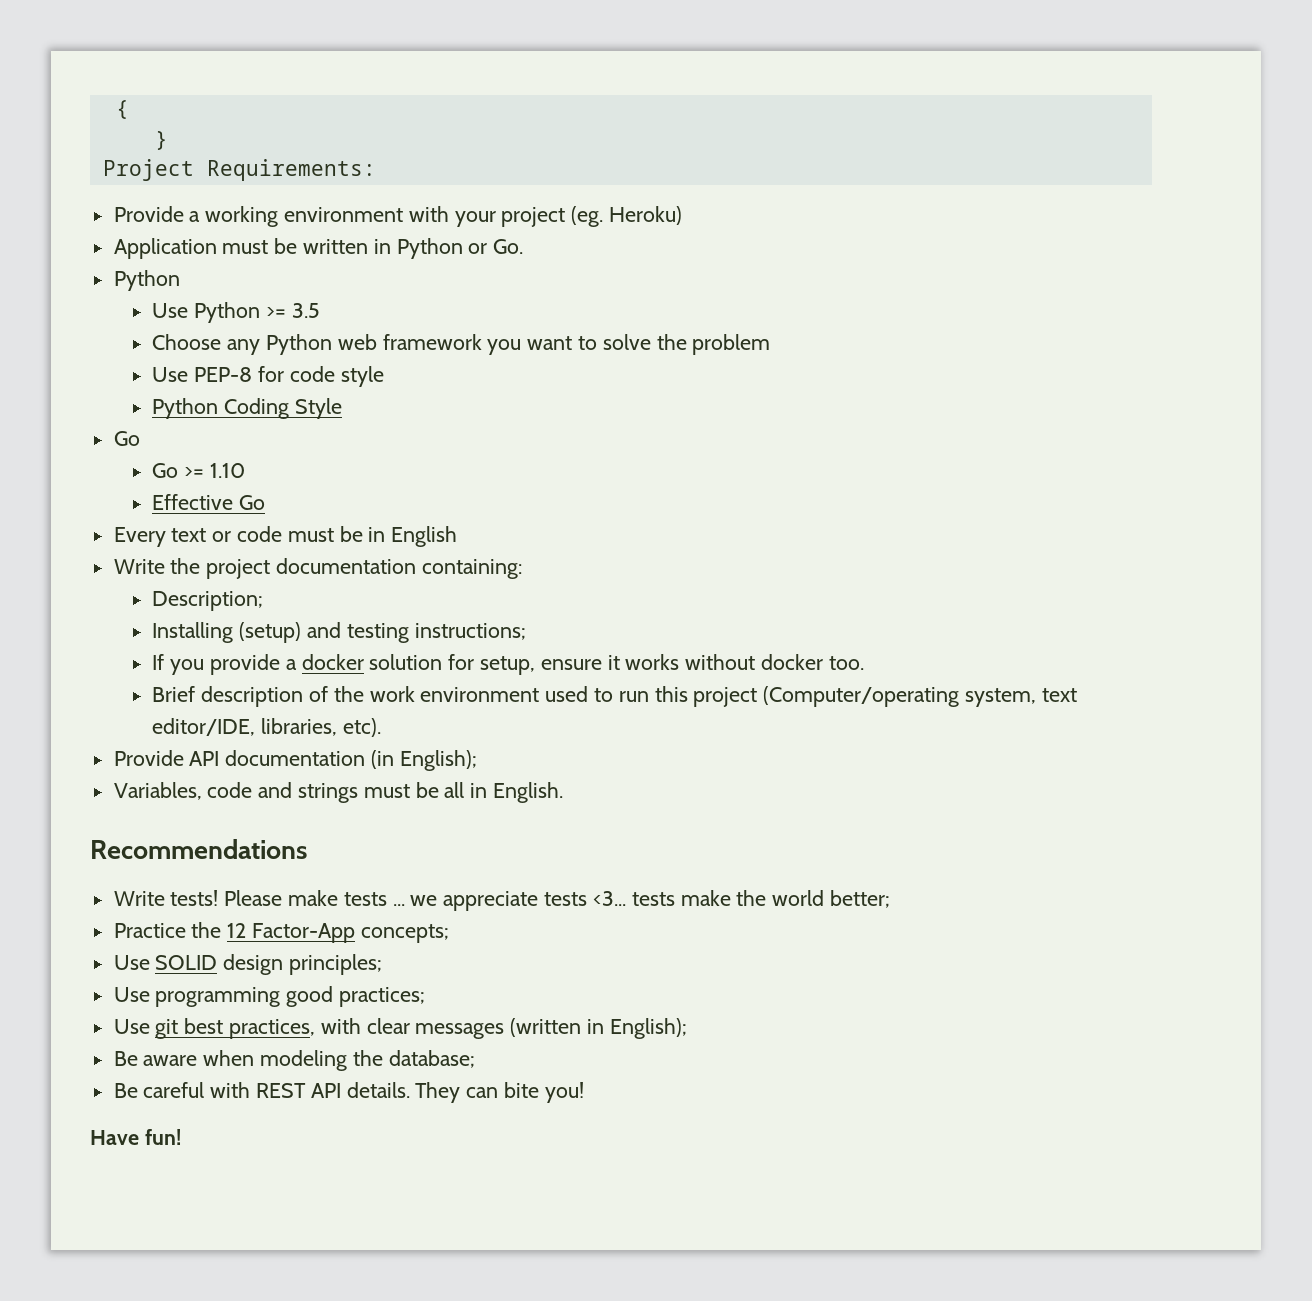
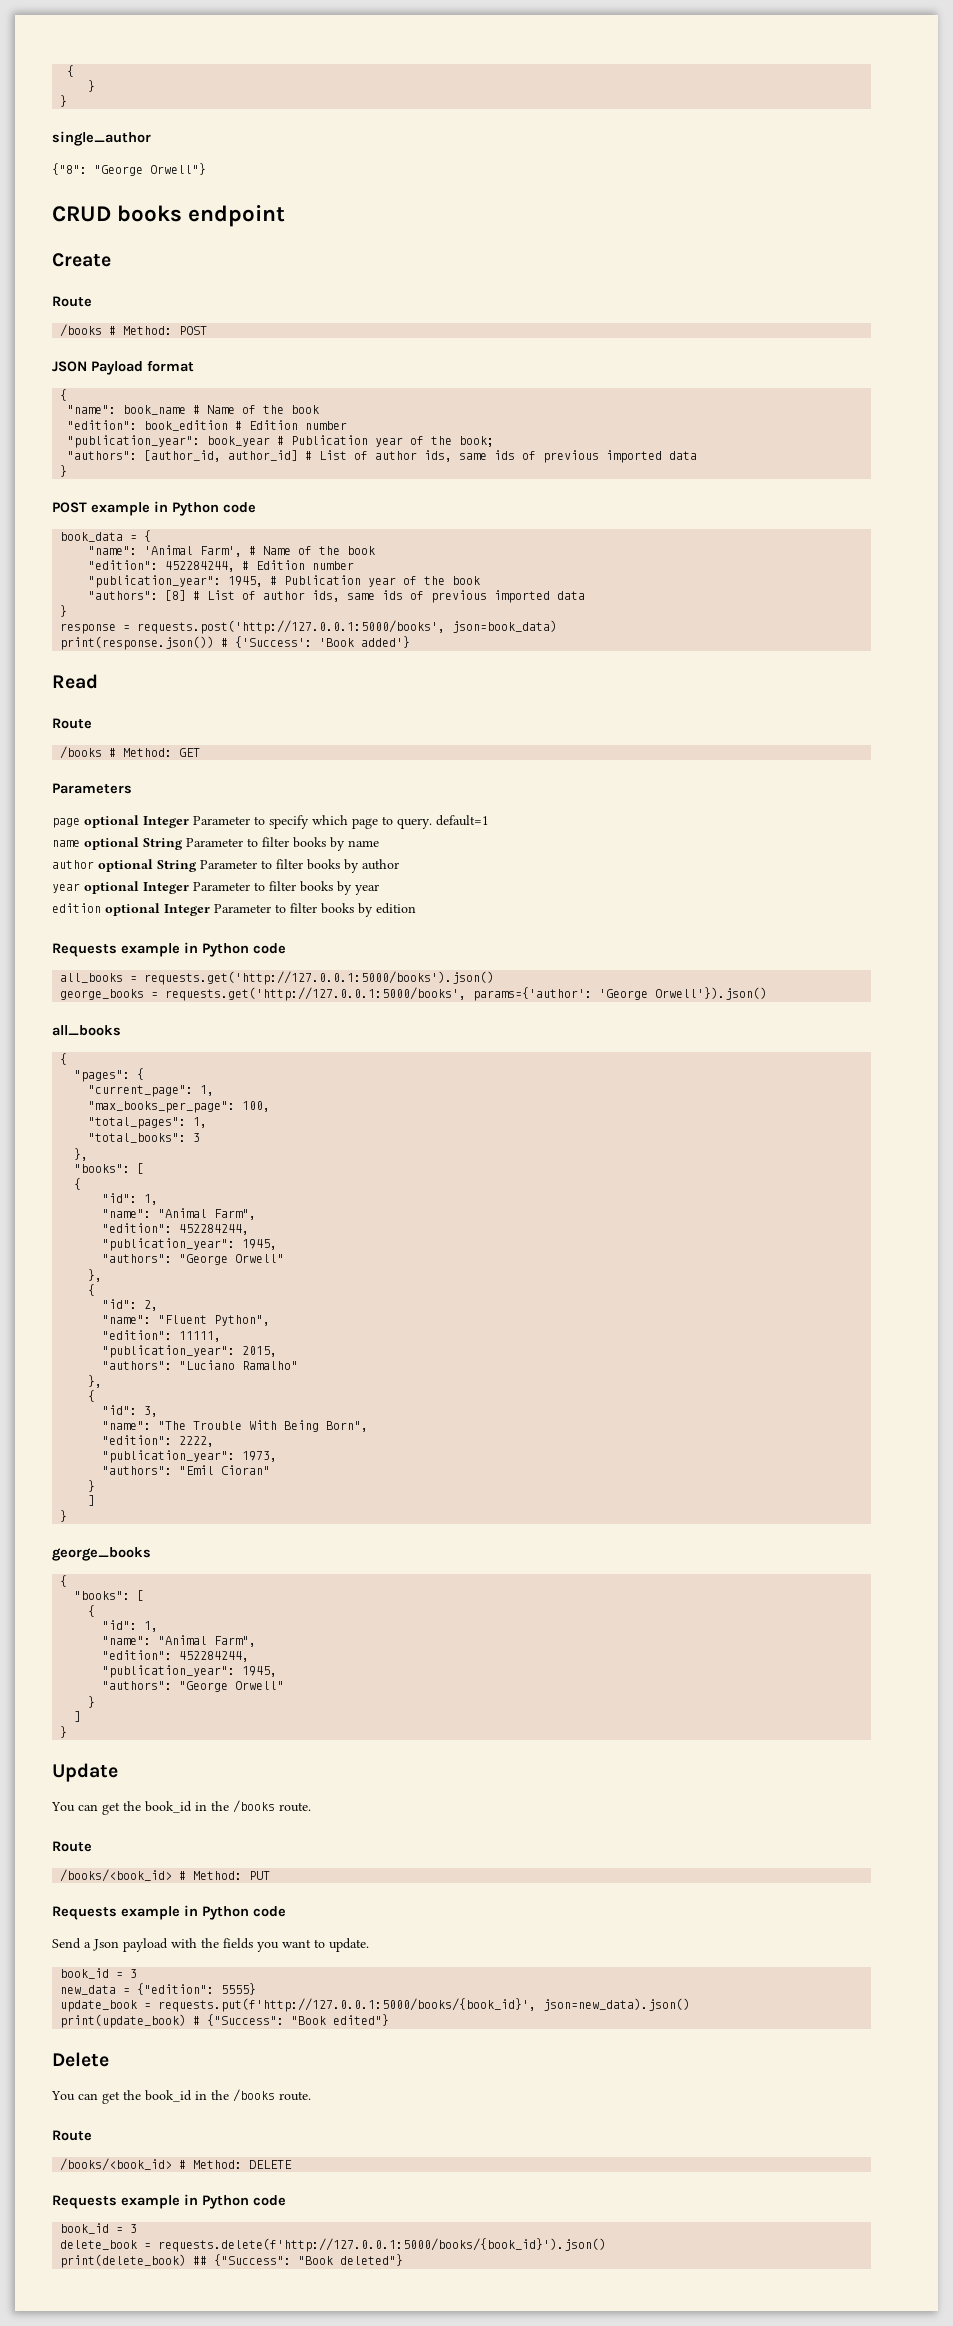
[102,159,376,181] [113,206,683,227] [113,238,524,259] [113,270,180,291] [152,302,320,323] [152,334,771,355] [152,366,384,387] [152,398,342,419] [113,431,140,446] [152,463,245,478] [152,494,266,510] [113,526,458,547] [113,558,522,579] [152,591,264,611] [152,622,526,643] [152,654,864,675] [152,686,1077,707] [152,718,381,737] [113,750,477,771] [113,782,564,803] [90,839,307,859] [113,890,890,911] [113,922,449,943] [113,954,383,975] [113,986,426,1007] [113,1018,687,1039] [113,1050,475,1071] [113,1082,584,1103] [90,1129,181,1145] Project Requirements: // Provide a working environment with your project (eg. Heroku) // Application must be written in Python or Go. // Python // Use Python >= 3.5 // Choose any Python web framework you want to solve the problem // Use PEP-8 for code style // Python Coding Style // Go // Go >= 1.10 // Effective Go // Every text or code must be in English // Write the project documentation containing: // Description; // Installing (setup) and testing instructions; // If you provide a docker solution for setup, ensure it works without docker too. // Brief description of the work environment used to run this project (Computer/operating system, text editor/IDE, libraries, etc). // Provide API documentation (in English); // Variables, code and strings must be all in English. // Recommendations // Write tests! Please make tests ... we appreciate tests <3... tests make the world better; // Practice the 12 Factor-App concepts; // Use SOLID design principles; // Use programming good practices; // Use git best practices, with clear messages (written in English); // Be aware when modeling the database; // Be careful with REST API details. They can bite you! // Have fun! -> [60,95,68,107] [52,131,151,146] [52,163,206,176] [52,205,286,227] [52,253,111,267] [52,296,92,307] [60,324,208,337] [52,360,194,375] [60,389,68,401] [67,405,320,415] [67,420,348,431] [67,435,495,448] [67,450,698,463] [60,465,68,477] [52,501,256,516] [60,530,152,542] [88,545,376,557] [88,560,355,572] [88,575,481,588] [88,590,586,603] [60,605,68,617] [60,620,558,634] [60,636,411,650] [52,674,98,689] [52,718,92,729] [60,746,201,759] [52,783,132,794] [52,815,489,829] [52,837,379,851] [52,859,399,873] [52,881,379,895] [52,903,416,917] [52,942,286,957] [60,971,495,985] [60,987,768,1001] [52,1025,121,1036] [60,1053,68,1065] [74,1068,145,1082] [88,1085,215,1097] [88,1101,271,1113] [88,1117,208,1129] [88,1133,201,1143] [74,1148,89,1161] [74,1163,145,1174] [74,1178,82,1190] [102,1193,159,1205] [102,1208,257,1220] [102,1223,250,1235] [102,1238,278,1251] [102,1254,285,1265] [88,1269,103,1282] [88,1284,96,1296] [102,1299,159,1311] [102,1315,271,1326] [102,1330,222,1342] [102,1345,278,1358] [102,1360,299,1370] [88,1375,103,1388] [88,1390,96,1402] [102,1405,159,1417] [102,1420,369,1432] [102,1435,215,1447] [102,1450,278,1463] [102,1465,271,1475] [88,1480,96,1492] [88,1495,96,1506] [60,1510,68,1522] [52,1547,151,1561] [60,1575,68,1587] [74,1590,145,1601] [88,1605,96,1617] [102,1620,159,1632] [102,1635,257,1647] [102,1650,250,1662] [102,1665,278,1678] [102,1681,285,1692] [88,1696,96,1708] [74,1711,82,1722] [60,1726,68,1738] [52,1763,118,1782] [51,1800,311,1815] [52,1841,92,1852] [60,1869,271,1882] [52,1905,286,1920] [52,1938,369,1952] [60,1968,138,1979] [60,1983,257,1995] [60,1998,691,2012] [60,2014,390,2028] [52,2052,109,2067] [51,2089,311,2104] [52,2130,92,2141] [60,2158,293,2171] [52,2194,286,2209] [60,2223,138,2234] [60,2238,607,2252] [60,2254,404,2268] } // single_author // {"8": "George Orwell"} // CRUD books endpoint // Create // Route // /books # Method: POST // JSON Payload format // { // "name": book_name # Name of the book // "edition": book_edition # Edition number // "publication_year": book_year # Publication year of the book; // "authors": [author_id, author_id] # List of author ids, same ids of previous imported data // } // POST example in Python code // book_data = { // "name": 'Animal Farm', # Name of the book // "edition": 452284244, # Edition number // "publication_year": 1945, # Publication year of the book // "authors": [8] # List of author ids, same ids of previous imported data // } // response = requests.post('http://127.0.0.1:5000/books', json=book_data) // print(response.json()) # {'Success': 'Book added'} // Read // Route // /books # Method: GET // Parameters // page optional Integer Parameter to specify which page to query. default=1 // name optional String Parameter to filter books by name // author optional String Parameter to filter books by author // year optional Integer Parameter to filter books by year // edition optional Integer Parameter to filter books by edition // Requests example in Python code // all_books = requests.get('http://127.0.0.1:5000/books').json() // george_books = requests.get('http://127.0.0.1:5000/books', params={'author': 'George Orwell'}).json() // all_books // { // "pages": { // "current_page": 1, // "max_books_per_page": 100, // "total_pages": 1, // "total_books": 3 // }, // "books": [ // { // "id": 1, // "name": "Animal Farm", // "edition": 452284244, // "publication_year": 1945, // "authors": "George Orwell" // }, // { // "id": 2, // "name": "Fluent Python", // "edition": 11111, // "publication_year": 2015, // "authors": "Luciano Ramalho" // }, // { // "id": 3, // "name": "The Trouble With Being Born", // "edition": 2222, // "publication_year": 1973, // "authors": "Emil Cioran" // } // ] // } // george_books // { // "books": [ // { // "id": 1, // "name": "Animal Farm", // "edition": 452284244, // "publication_year": 1945, // "authors": "George Orwell" // } // ] // } // Update // You can get the book_id in the /books route. // Route // /books/<book_id> # Method: PUT // Requests example in Python code // Send a Json payload with the fields you want to update. // book_id = 3 // new_data = {"edition": 5555} // update_book = requests.put(f'http://127.0.0.1:5000/books/{book_id}', json=new_data).json() // print(update_book) # {"Success": "Book edited"} // Delete // You can get the book_id in the /books route. // Route // /books/<book_id> # Method: DELETE // Requests example in Python code // book_id = 3 // delete_book = requests.delete(f'http://127.0.0.1:5000/books/{book_id}').json() // print(delete_book) ## {"Success": "Book deleted"}

